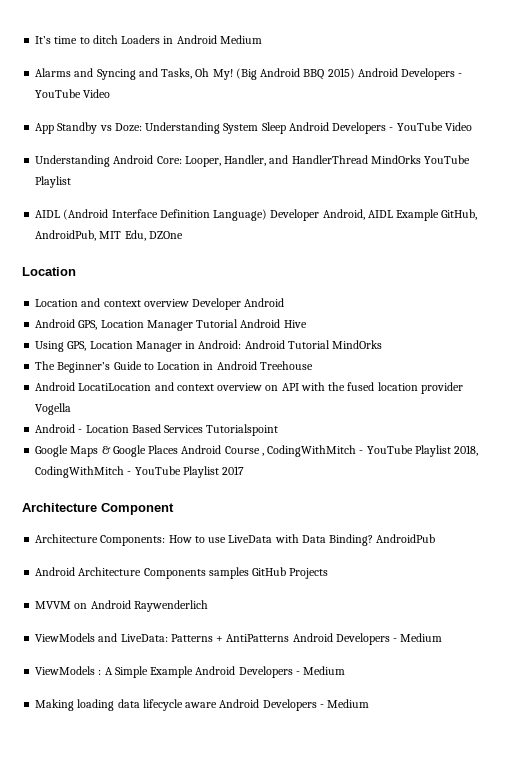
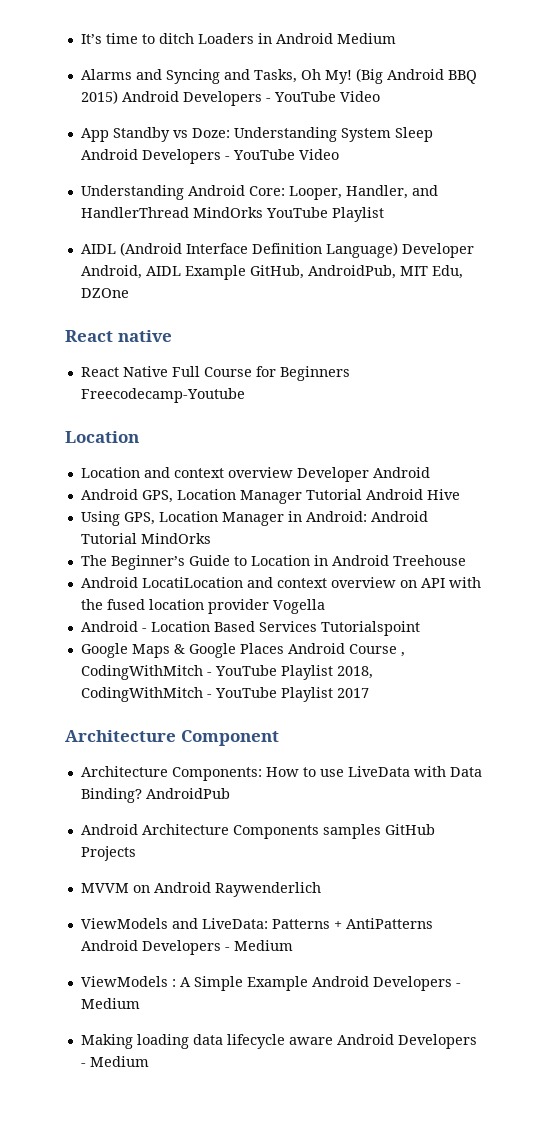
(183, 235) none -> [65,330,172,342] [80,366,350,381] [80,388,245,403] // React native // React Native Full Course for Beginners Freecodecamp-Youtube

